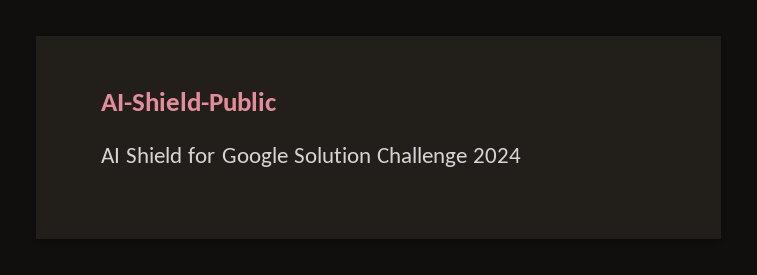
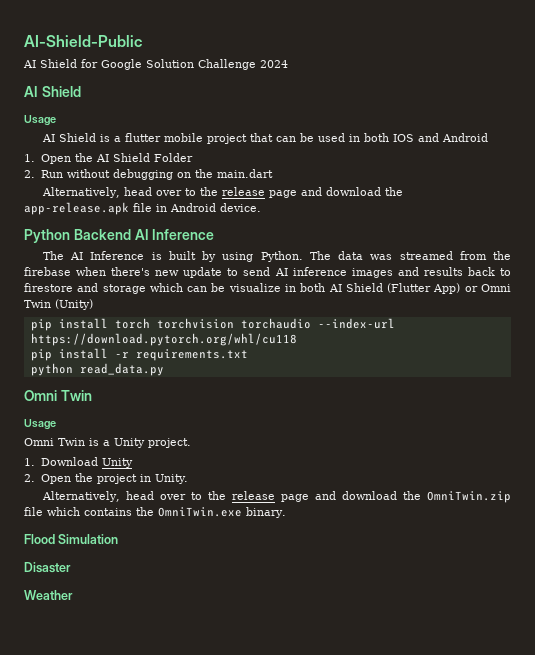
(522, 155) none -> [24,86,81,97] [24,115,56,126] [41,133,488,144] [24,153,193,164] [24,169,273,180] [41,187,403,198] [24,202,261,215] [24,229,215,243] [42,251,511,262] [24,267,512,278] [24,283,511,294] [24,299,93,310] [30,318,395,331] [30,333,297,346] [30,348,248,361] [30,363,164,376] [24,390,92,401] [24,419,56,430] [24,438,191,448] [24,457,133,468] [24,473,189,484] [41,491,512,503] [24,507,286,518] [24,534,119,544] [24,562,71,573] [24,590,73,600] // AI Shield // Usage // AI Shield is a flutter mobile project that can be used in both IOS and Android // 1. Open the AI Shield Folder // 2. Run without debugging on the main.dart // Alternatively, head over to the release page and download the app-release.apk file in Android device. // Python Backend AI Inference // The AI Inference is built by using Python. The data was streamed from the firebase when there's new update to send AI inference images and results back to firestore and storage which can be visualize in both AI Shield (Flutter App) or Omni Twin (Unity) // pip install torch torchvision torchaudio --index-url https://download.pytorch.org/whl/cu118 // pip install -r requirements.txt // python read_data.py // Omni Twin // Usage // Omni Twin is a Unity project. // 1. Download Unity // 2. Open the project in Unity. // Alternatively, head over to the release page and download the OmniTwin.zip file which contains the OmniTwin.exe binary. // Flood Simulation // Disaster // Weather

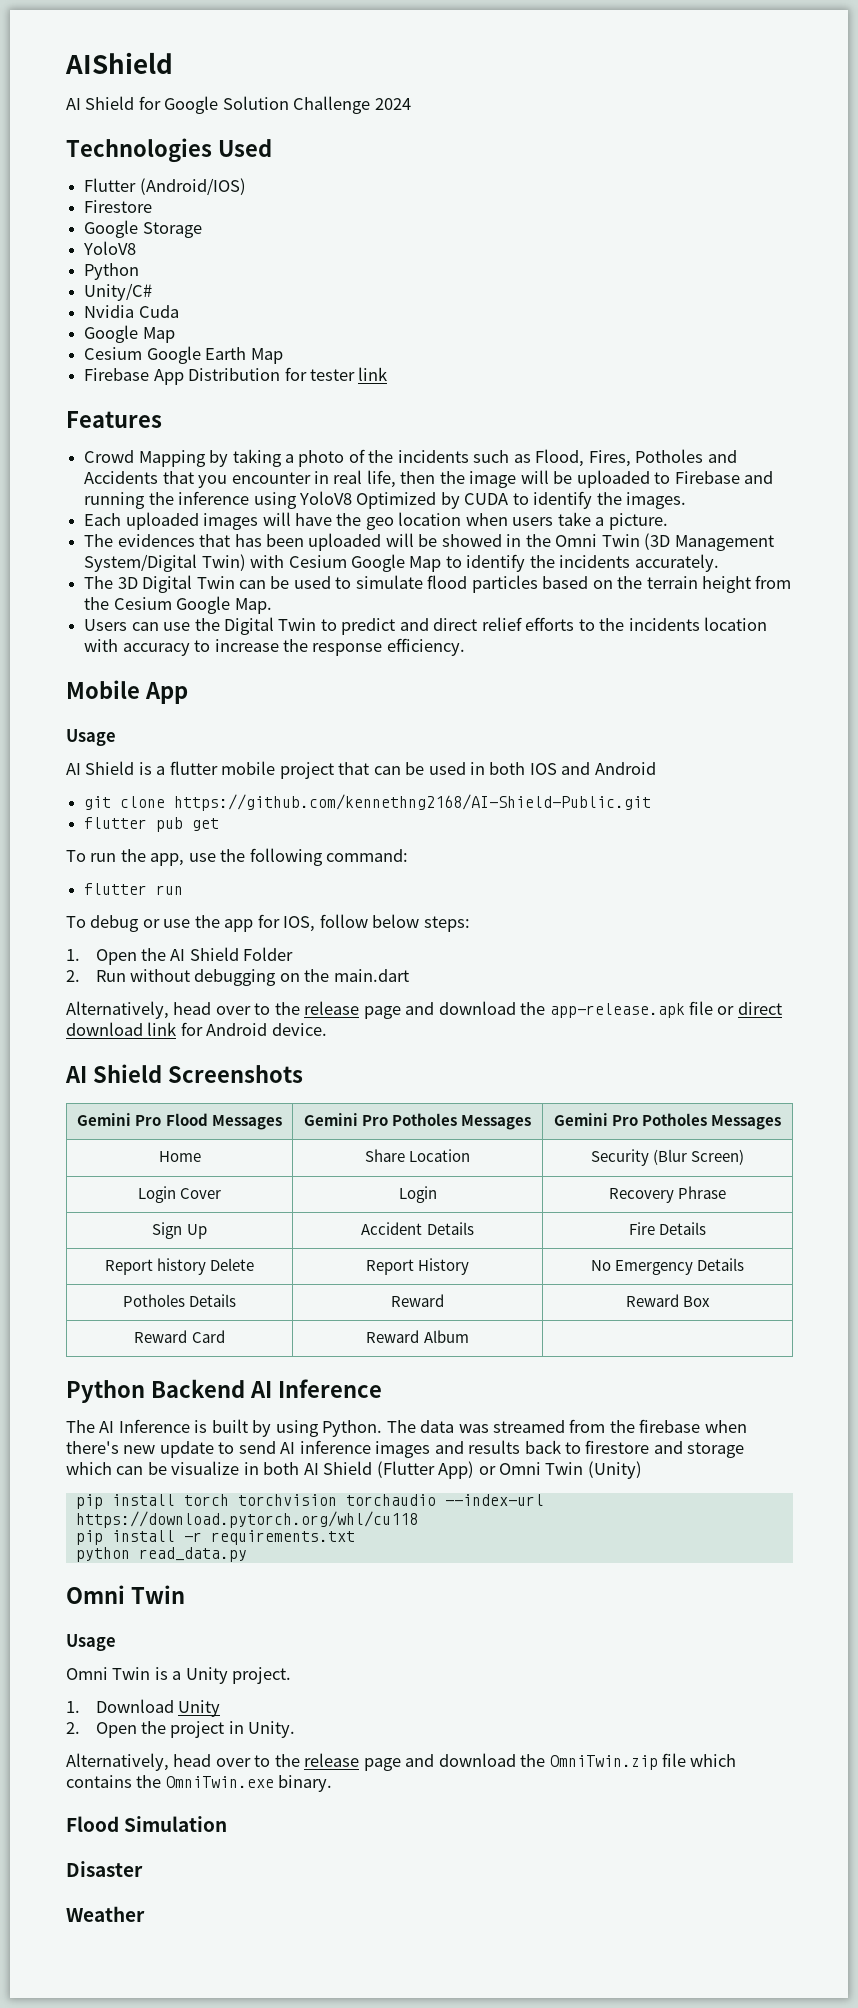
[24,35,142,47] AI-Shield-Public -> [65,52,173,74] AIShield
[24,86,81,97] AI Shield -> [66,138,272,163] [84,178,246,195] [84,200,153,213] [84,220,202,238] [83,241,137,255] [84,263,140,280] [84,283,153,301] [84,305,179,318] [84,325,175,343] [84,346,283,364] [84,367,388,385] [66,411,162,428] [84,449,737,467] [84,470,773,488] [84,491,687,509] [84,512,668,530] [84,533,774,551] [84,554,719,572] [84,575,792,593] [84,596,272,614] [84,617,767,635] [84,638,465,656] [66,680,188,704] Technologies Used // Flutter (Android/IOS) // Firestore // Google Storage // YoloV8 // Python // Unity/C# // Nvidia Cuda // Google Map // Cesium Google Earth Map // Firebase App Distribution for tester link // Features // Crowd Mapping by taking a photo of the incidents such as Flood, Fires, Potholes and Accidents that you encounter in real life, then the image will be uploaded to Firebase and running the inference using YoloV8 Optimized by CUDA to identify the images. // Each uploaded images will have the geo location when users take a picture. // The evidences that has been uploaded will be showed in the Omni Twin (3D Management System/Digital Twin) with Cesium Google Map to identify the incidents accurately. // The 3D Digital Twin can be used to simulate flood particles based on the terrain height from the Cesium Google Map. // Users can use the Digital Twin to predict and direct relief efforts to the incidents location with accuracy to increase the response efficiency. // Mobile App
(488, 137) none -> [84,794,652,811] [84,817,220,832] [66,848,409,866] [84,883,184,895] [66,914,470,932] // git clone https://github.com/kennethng2168/AI-Shield-Public.git // flutter pub get // To run the app, use the following command: // flutter run // To debug or use the app for IOS, follow below steps:
[156,203,261,212] in Android device. -> [717,1002,782,1015] [66,1022,327,1036] [65,1064,303,1083] [77,1113,282,1130] [303,1113,532,1130] [553,1113,782,1130] [158,1151,201,1162] [364,1149,471,1162] [590,1149,745,1166] [137,1186,222,1203] [398,1186,437,1203] [608,1186,727,1203] [152,1222,207,1239] [361,1222,474,1235] [628,1222,707,1235] [104,1258,255,1275] [365,1258,470,1275] [590,1258,745,1275] [122,1294,237,1307] [391,1294,444,1307] [625,1294,711,1307] [134,1330,225,1343] [366,1330,469,1343] or direct download link for Android device. // AI Shield Screenshots // Gemini Pro Flood Messages | Gemini Pro Potholes Messages | Gemini Pro Potholes Messages // Home | Share Location | Security (Blur Screen) // Login Cover | Login | Recovery Phrase // Sign Up | Accident Details | Fire Details // Report history Delete | Report History | No Emergency Details // Potholes Details | Reward | Reward Box // Reward Card | Reward Album |

